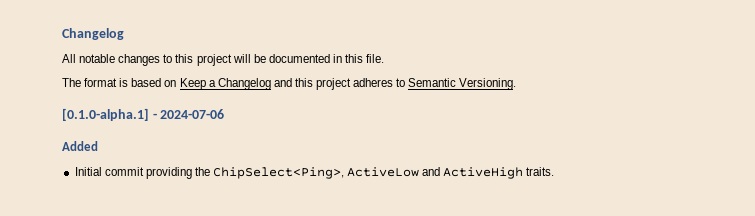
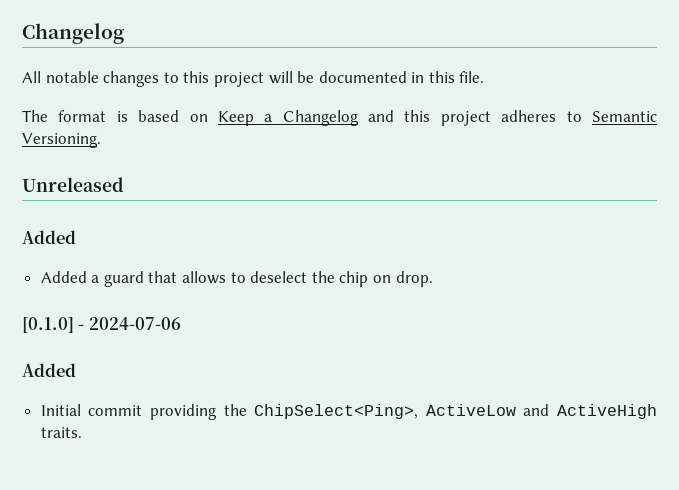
[62,108,149,121] [0.1.0-alpha.1] -> [22,177,124,192] [22,230,76,244] [40,271,433,287] [22,317,74,333] Unreleased // Added // Added a guard that allows to deselect the chip on drop. // [0.1.0]

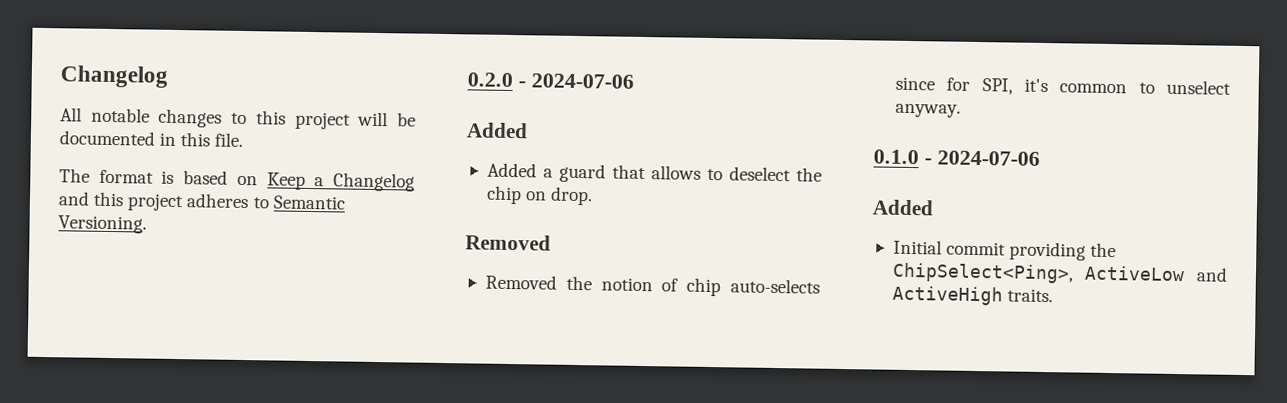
[22,177,124,192] Unreleased -> [467,72,634,89] 0.2.0 - 2024-07-06
[22,317,74,333] [0.1.0] -> [465,234,551,251] [484,274,820,297] [894,76,1231,95] [894,103,961,118] [873,149,919,165] Removed // Removed the notion of chip auto-selects since for SPI, it's common to unselect anyway. // 0.1.0

